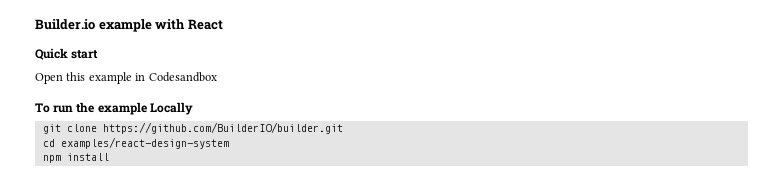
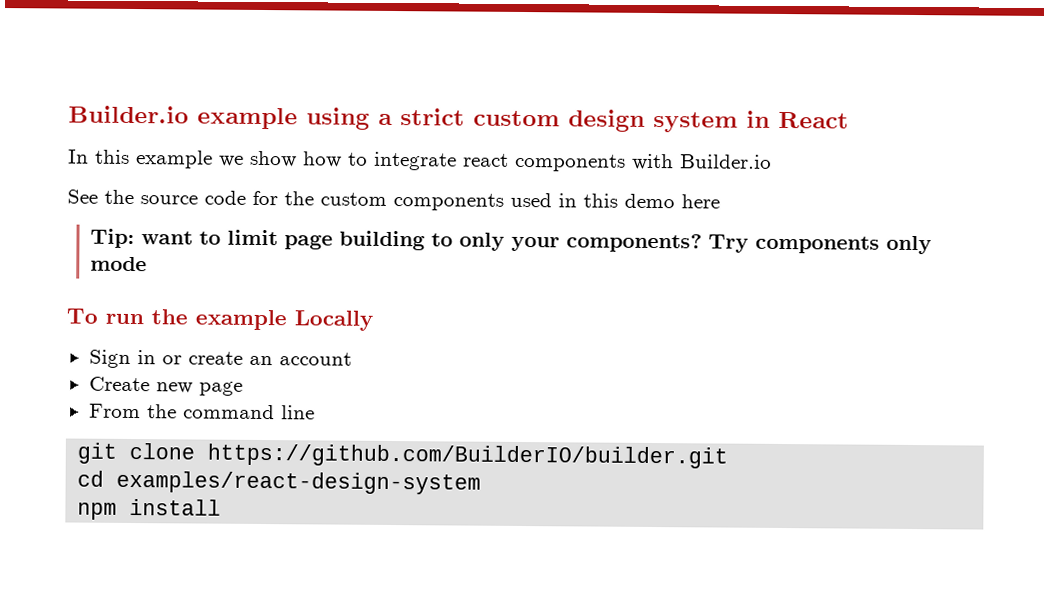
[155,19,223,30] [35,48,99,60] [35,72,217,84] with React // Quick start // Open this example in Codesandbox -> [306,107,849,133] [68,149,772,172] [67,189,720,211] [90,228,933,255] [90,256,148,272] using a strict custom design system in React // In this example we show how to integrate react components with Builder.io // See the source code for the custom components used in this demo here // Tip: want to limit page building to only your components? Try components only mode
(193, 108) none -> [88,349,352,368] [88,376,243,396] [88,403,315,420] // Sign in or create an account // Create new page // From the command line

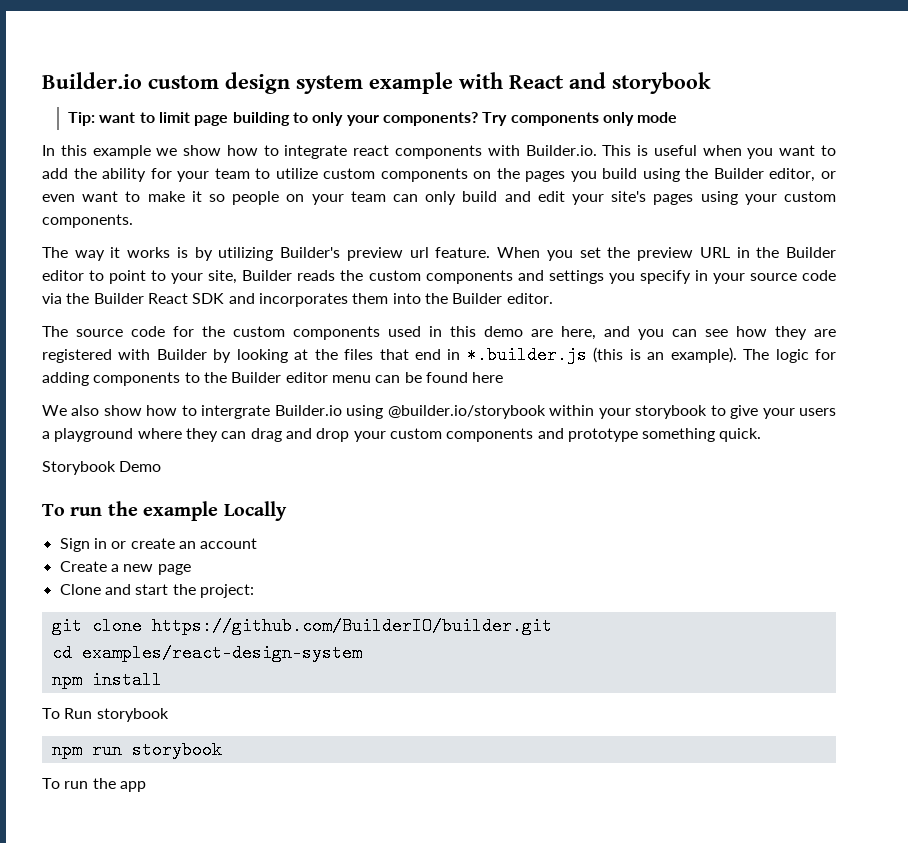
[68,105,465,130] Builder.io example using a strict -> [42,72,142,89] Builder.io
[746,110,849,129] [68,149,772,172] [67,189,720,211] in React // In this example we show how to integrate react components with Builder.io // See the source code for the custom components used in this demo here -> [369,72,711,94] example with React and storybook
(148, 264) none -> [42,145,837,159] [42,168,836,182] [42,191,837,205] [42,214,133,228] [42,247,836,261] [42,270,836,284] [42,293,553,307] [42,326,836,340] [42,346,837,364] [42,372,504,386] [42,405,837,419] [42,428,762,442] [42,461,162,475] // In this example we show how to integrate react components with Builder.io. This is useful when you want to add the ability for your team to utilize custom components on the pages you build using the Builder editor, or even want to make it so people on your team can only build and edit your site's pages using your custom components. // The way it works is by utilizing Builder's preview url feature. When you set the preview URL in the Builder editor to point to your site, Builder reads the custom components and settings you specify in your source code via the Builder React SDK and incorporates them into the Builder editor. // The source code for the custom components used in this demo are here, and you can see how they are registered with Builder by looking at the files that end in *.builder.js (this is an example). The logic for adding components to the Builder editor menu can be found here // We also show how to intergrate Builder.io using @builder.io/storybook within your storybook to give your users a playground where they can drag and drop your custom components and prototype something quick. // Storybook Demo
(150, 384) none -> [110,564,119,572] a
[88,403,315,420] From the command line -> [59,584,254,598] Clone and start the project:
(222, 507) none -> [42,708,169,722] [51,741,222,759] [42,778,146,792] // To Run storybook // npm run storybook // To run the app

